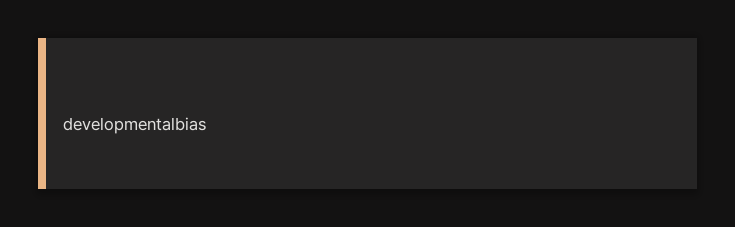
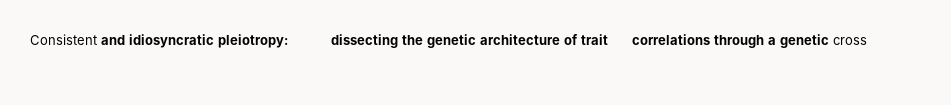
[63,117,206,134] developmentalbias -> [30,34,867,48] Consistent and idiosyncratic pleiotropy: dissecting the genetic architecture of trait correlations through a genetic cross

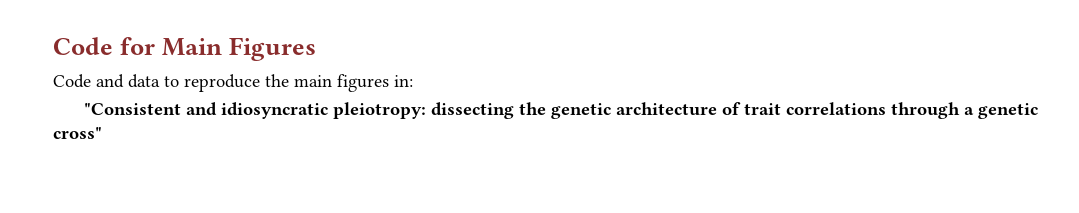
[30,34,97,45] Consistent -> [53,37,317,61] [53,74,413,92] [83,103,181,115] Code for Main Figures // Code and data to reproduce the main figures in: // "Consistent
[833,37,867,45] cross -> [53,127,102,139] cross"

